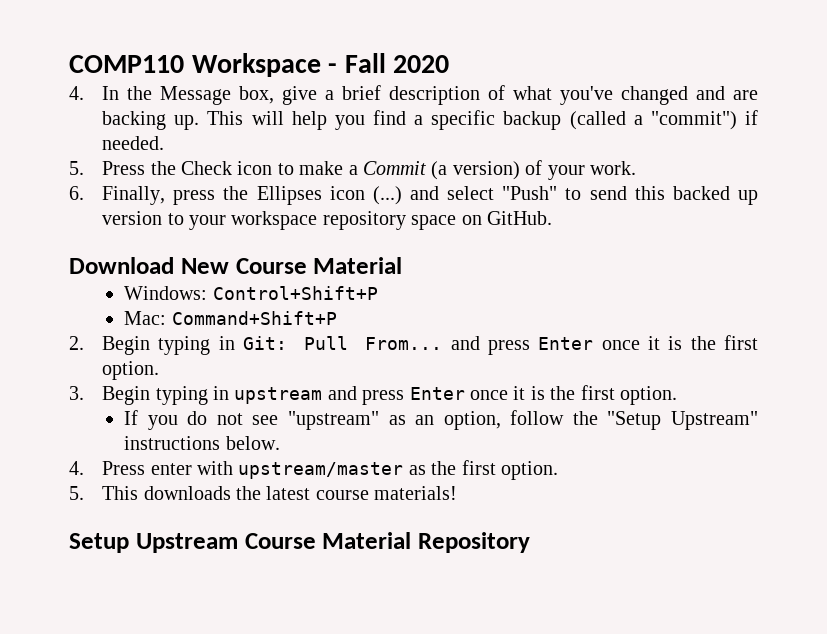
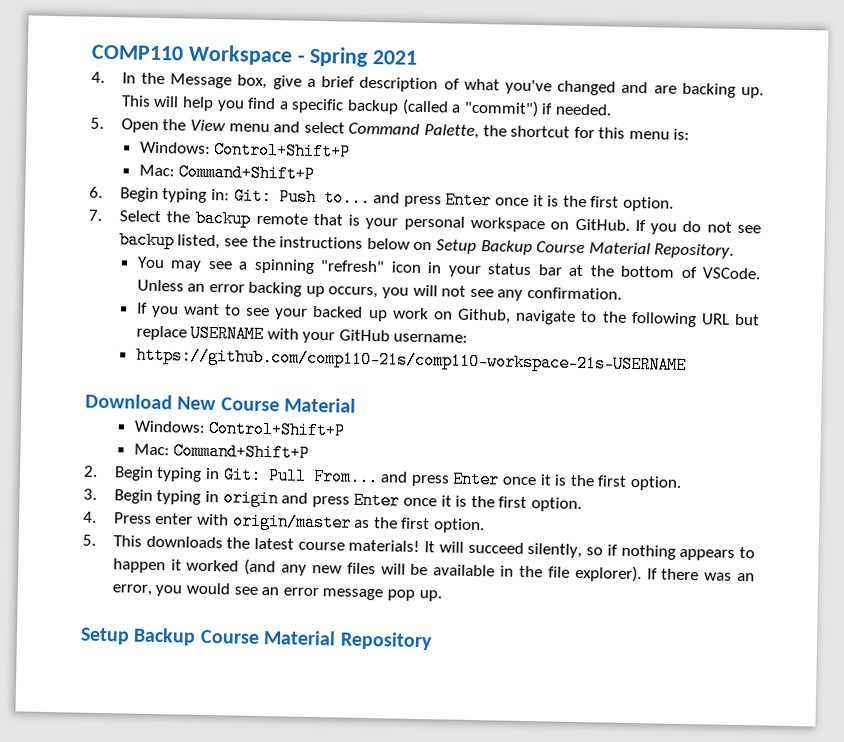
[344,53,450,73] Fall 2020 -> [309,46,419,67] Spring 2021
[102,160,636,180] [69,186,758,205] [102,211,552,230] Press the Check icon to make a Commit (a version) of your work. // 6. Finally, press the Ellipses icon (...) and select "Push" to send this backed up version to your workspace repository space on GitHub. -> [120,118,691,141] [139,141,352,161] [138,163,316,183] [89,186,674,212] [88,209,761,235] [118,231,735,259] [136,256,761,280] [136,279,622,301] [136,302,760,328] [135,324,469,344] [135,346,687,374] Open the View menu and select Command Palette, the shortcut for this menu is: // Windows: Control+Shift+P // Mac: Command+Shift+P // 6. Begin typing in: Git: Push to... and press Enter once it is the first option. // 7. Select the backup remote that is your personal workspace on GitHub. If you do not see backup listed, see the instructions below on Setup Backup Course Material Repository. // You may see a spinning "refresh" icon in your status bar at the bottom of VSCode. Unless an error backing up occurs, you will not see any confirmation. // If you want to see your backed up work on Github, navigate to the following URL but replace USERNAME with your GitHub username: // https://github.com/comp110-21s/comp110-workspace-21s-USERNAME
[234,385,677,405] [124,410,758,430] [124,436,280,450] upstream and press Enter once it is the first option. // If you do not see "upstream" as an option, follow the "Setup Upstream" instructions below. -> [222,489,582,513] origin and press Enter once it is the first option.
[238,462,404,479] upstream/master -> [231,512,352,532] origin/master
[69,533,238,553] // Setup Upstream -> [424,541,755,561] [112,558,756,583] [111,582,442,602] [80,627,197,646] It will succeed silently, so if nothing appears to happen it worked (and any new files will be available in the file explorer). If there was an error, you would see an error message pop up. // Setup Backup

